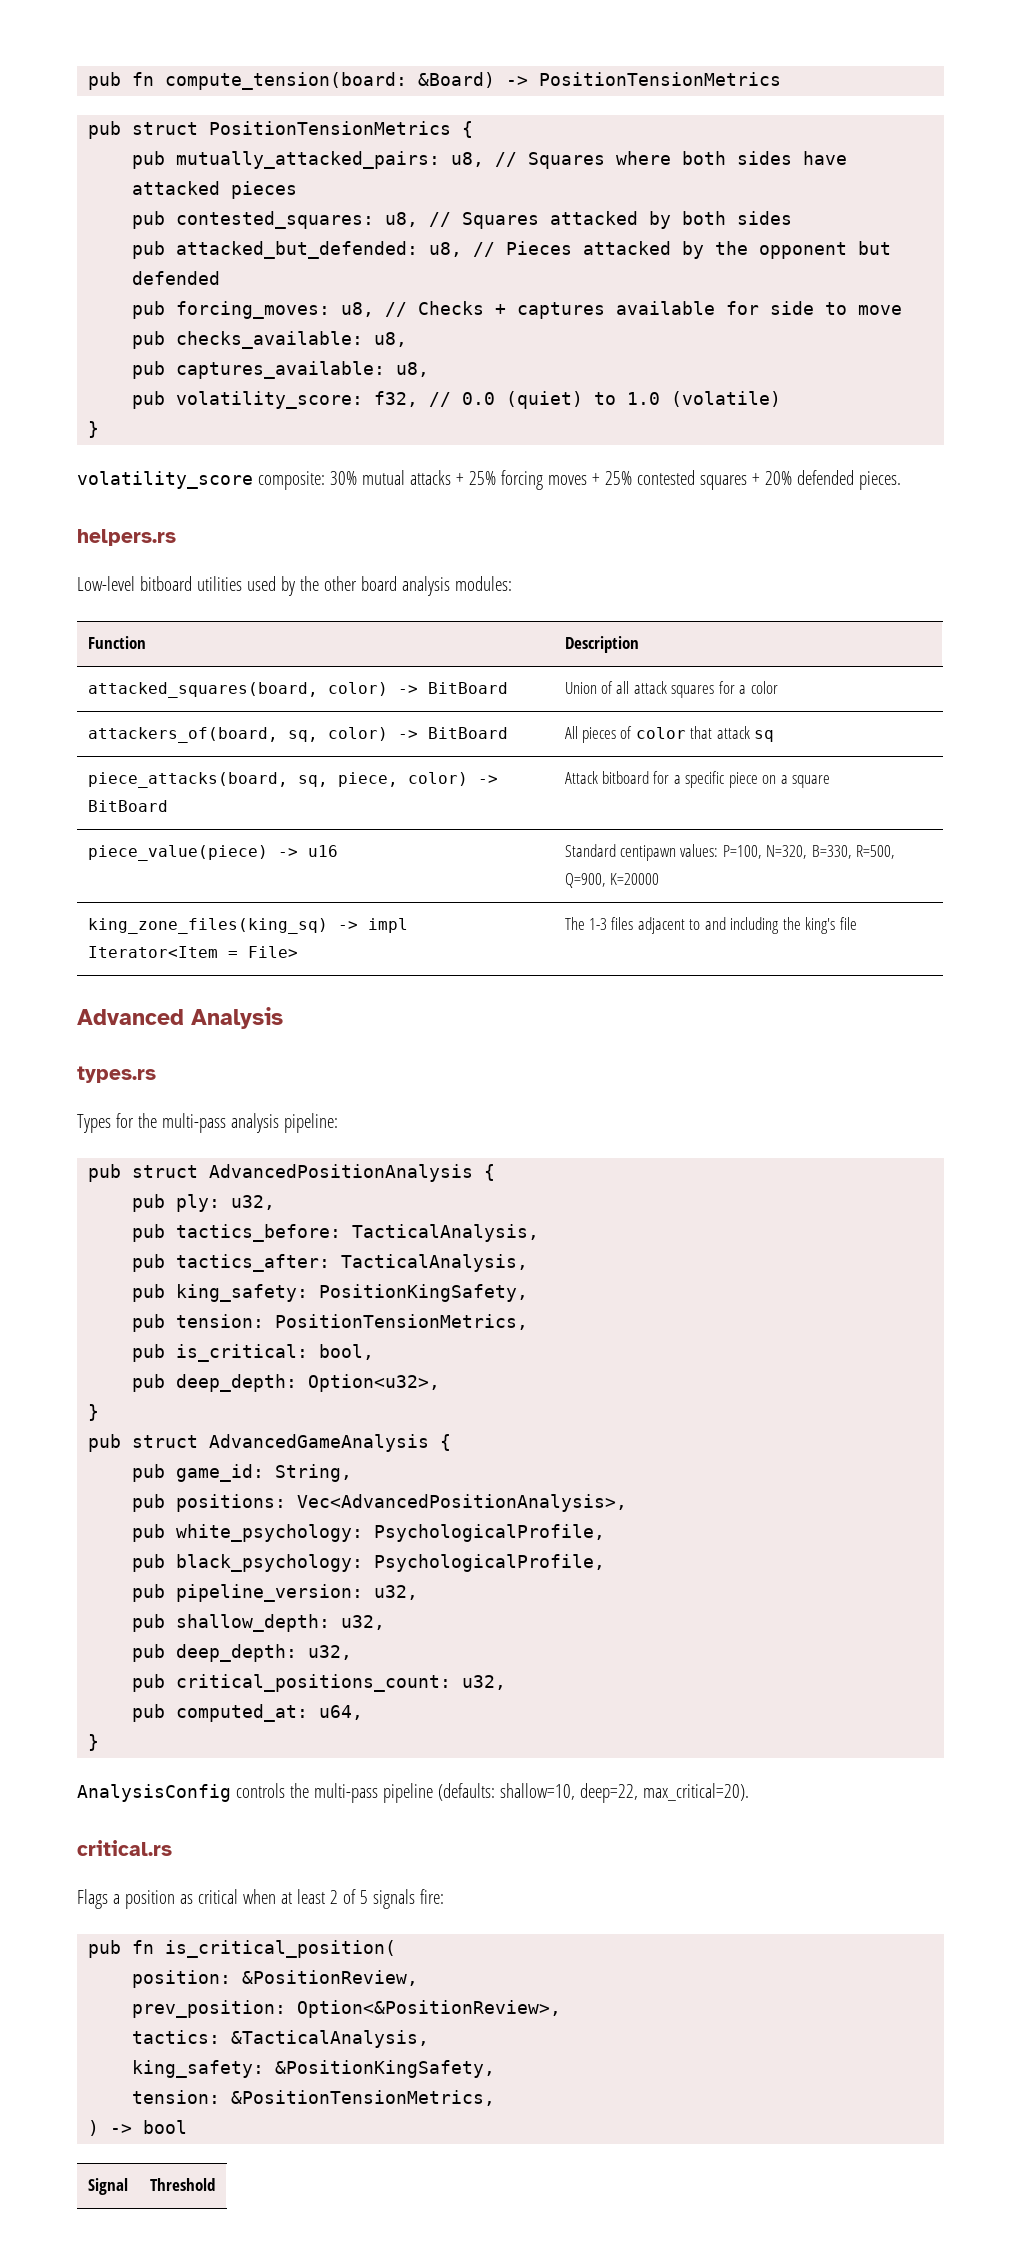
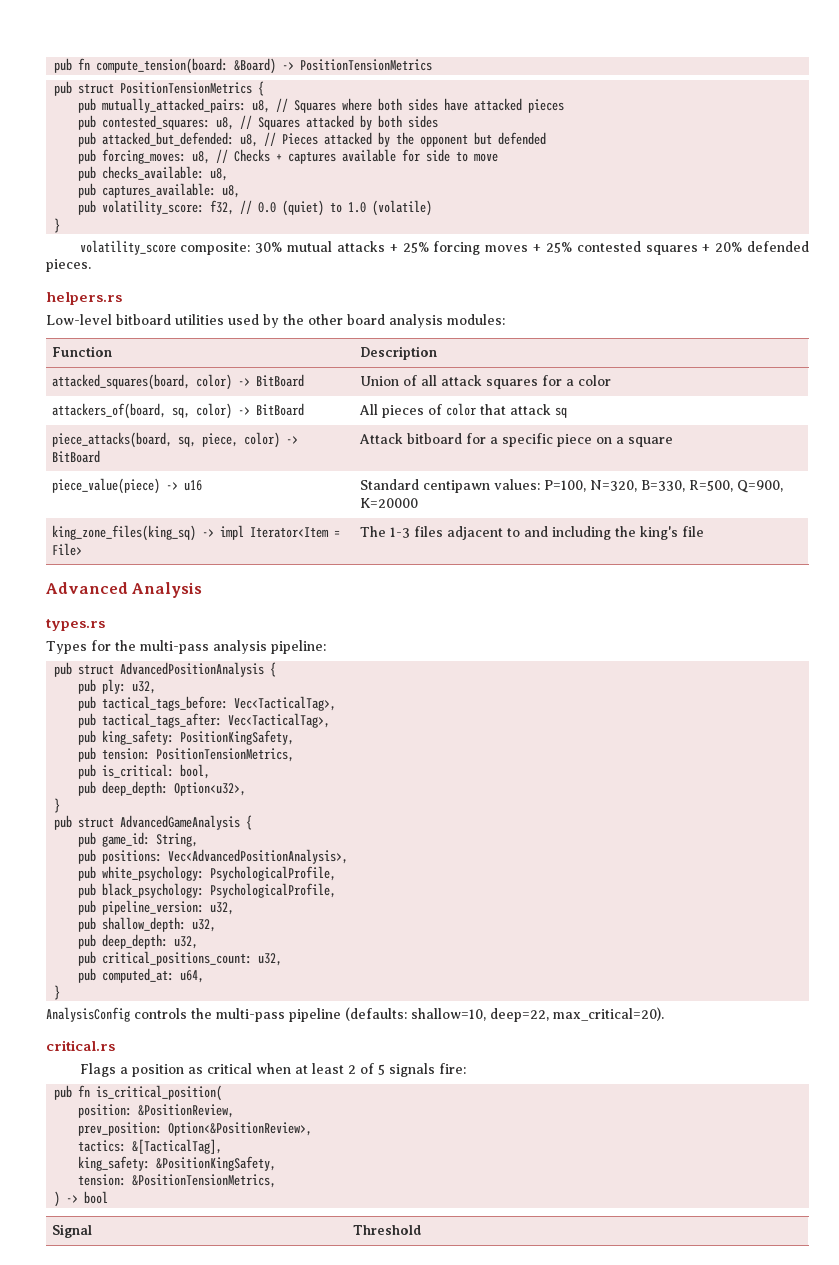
[176,1224,540,1242] [132,1254,529,1272] tactics_before: TacticalAnalysis, // pub tactics_after: TacticalAnalysis, -> [102,696,337,711] [78,713,331,728] tactical_tags_before: Vec<TacticalTag>, // pub tactical_tags_after: Vec<TacticalTag>,
[231,2030,430,2048] &TacticalAnalysis, -> [132,1139,223,1154] &[TacticalTag],

